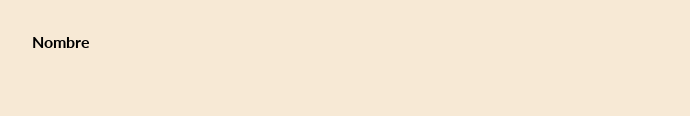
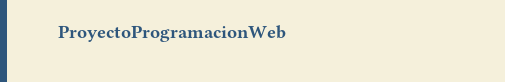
[32,37,90,48] Nombre -> [58,25,286,42] ProyectoProgramacionWeb

